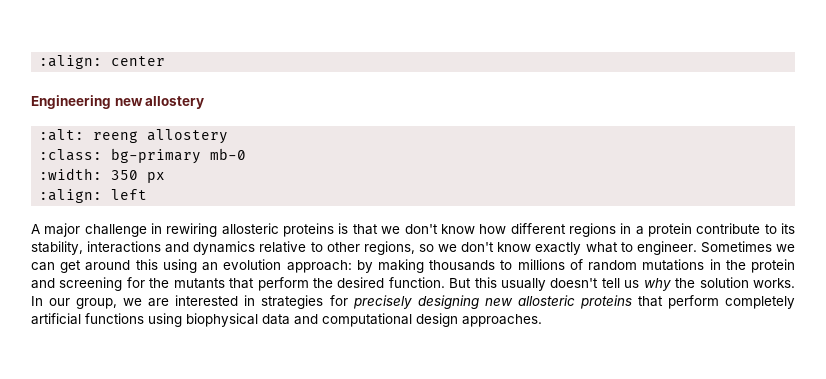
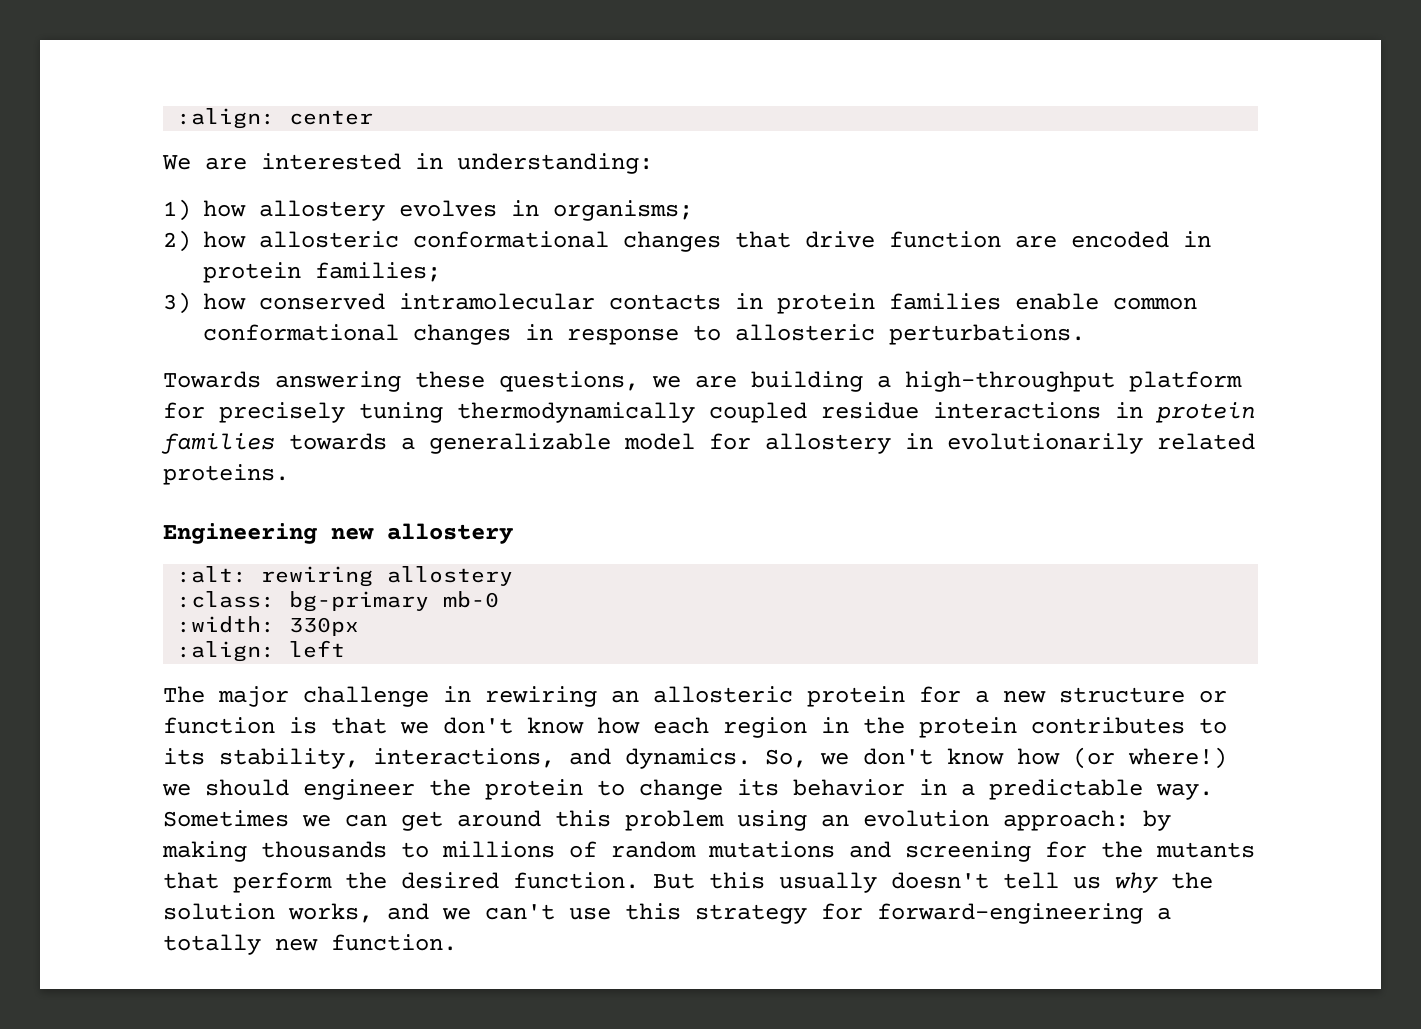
(166, 61) none -> [162,153,653,174] [163,199,693,221] [163,230,1211,252] [203,262,441,283] [163,292,1197,314] [203,324,1085,345] [163,371,1242,392] [163,402,1255,423] [161,433,1255,454] [163,464,289,485] // We are interested in understanding: // 1) how allostery evolves in organisms; // 2) how allosteric conformational changes that drive function are encoded in protein families; // 3) how conserved intramolecular contacts in protein families enable common conformational changes in response to allosteric perturbations. // Towards answering these questions, we are building a high-throughput platform for precisely tuning thermodynamically coupled residue interactions in protein families towards a generalizable model for allostery in evolutionarily related proteins.
[93,131,139,143] reeng -> [261,566,374,587] rewiring
[111,170,166,183] 350 px -> [289,617,360,636] 330px
[31,224,40,234] A -> [163,686,205,703] The
[221,223,335,237] allosteric proteins -> [611,686,1227,707] [163,717,275,734] an allosteric protein for a new structure or function
[510,223,796,237] [31,241,697,255] different regions in a protein contribute to its stability, interactions and dynamics relative to other regions, so we don't know exactly what to engineer. -> [653,717,1227,738] [163,747,1227,769] [162,779,1213,800] each region in the protein contributes to its stability, interactions, and dynamics. So, we don't know how (or where!) we should engineer the protein to change its behavior in a predictable way.
(158, 264) none -> [625,810,724,831] problem
[709,259,795,273] in the protein -> (835, 849) none
[753,278,796,288] [31,295,795,309] [31,313,542,327] works. In our group, we are interested in strategies for precisely designing new allosteric proteins that perform completely artificial functions using biophysical data and computational design approaches. -> [288,903,1171,924] [163,934,457,955] works, and we can't use this strategy for forward-engineering a totally new function.

